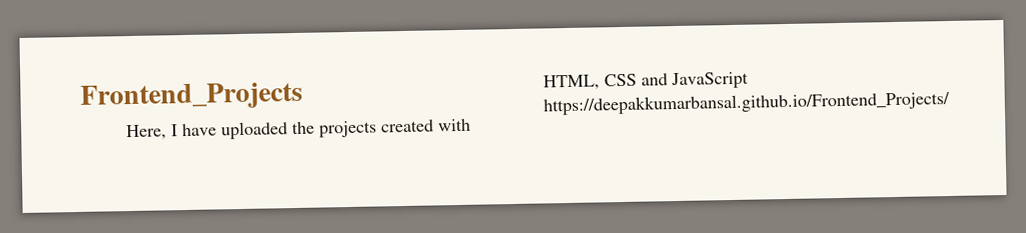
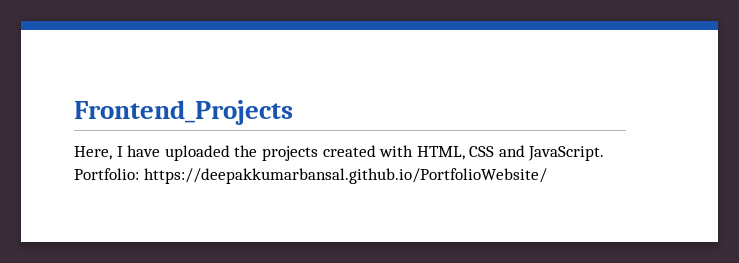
[671,71,749,90] [543,90,950,116] JavaScript https://deepakkumarbansal.github.io/Frontend_Projects/ -> [528,146,605,161] [74,168,547,184] JavaScript. Portfolio: https://deepakkumarbansal.github.io/PortfolioWebsite/

